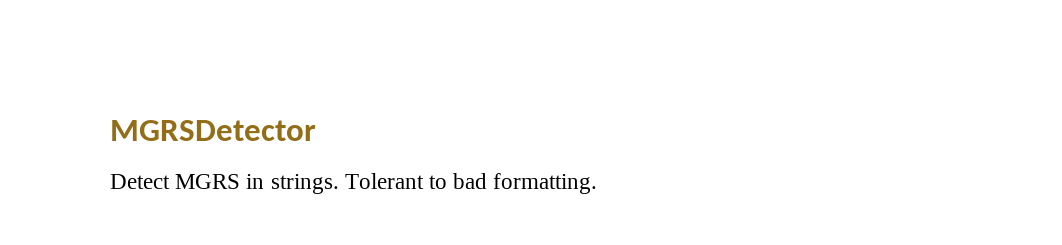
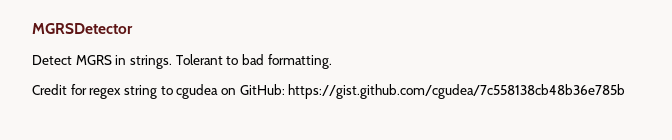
(598, 183) none -> [32,84,626,99] // Credit for regex string to cgudea on GitHub: https://gist.github.com/cgudea/7c558138cb48b36e785b

